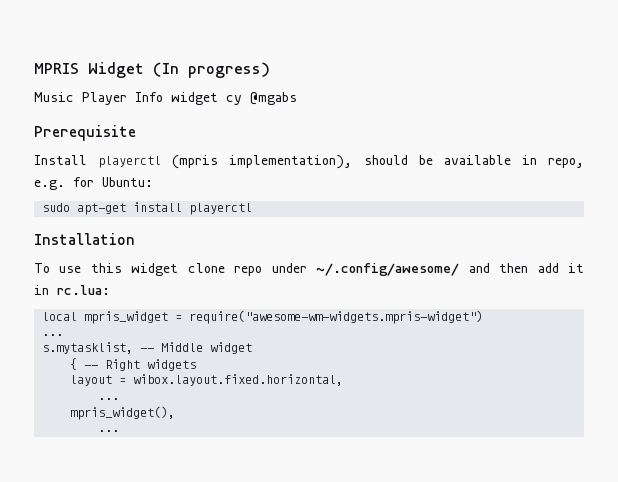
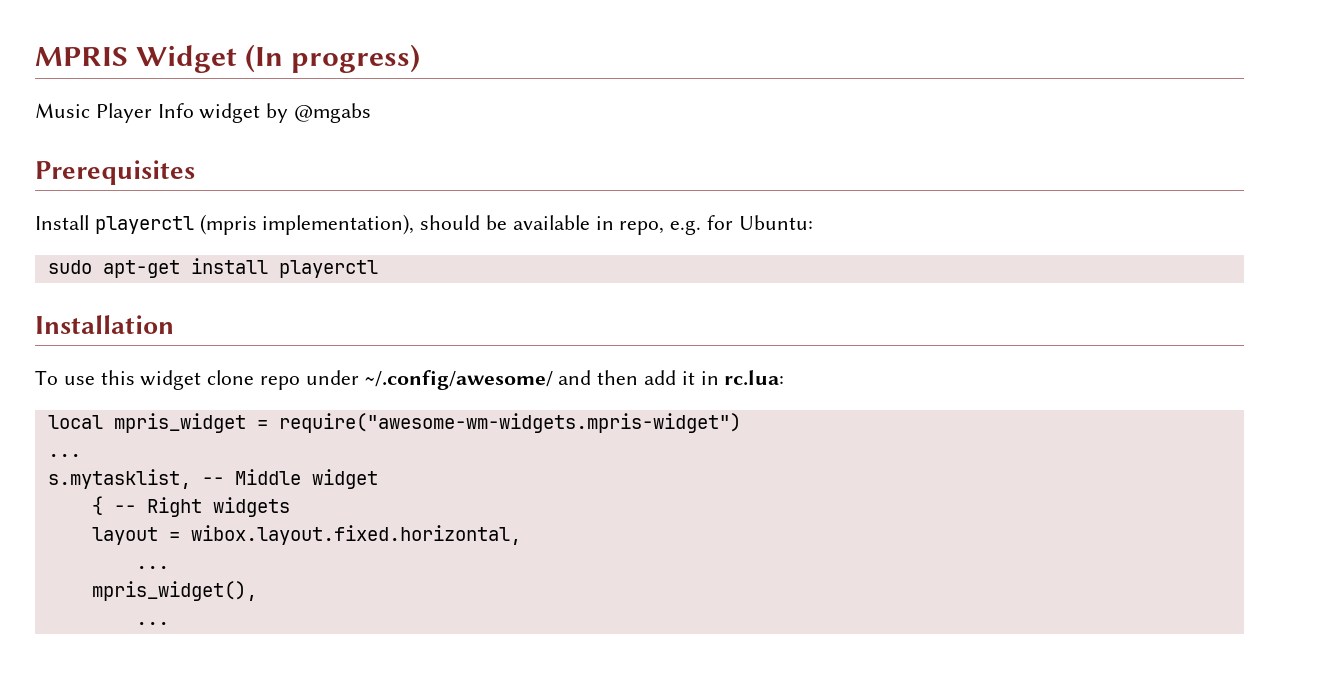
[226,95,242,105] cy -> [266,103,289,123] by
[34,125,136,141] Prerequisite -> [35,160,195,185] Prerequisites

